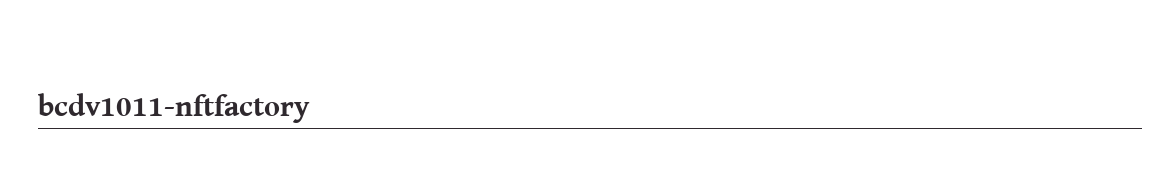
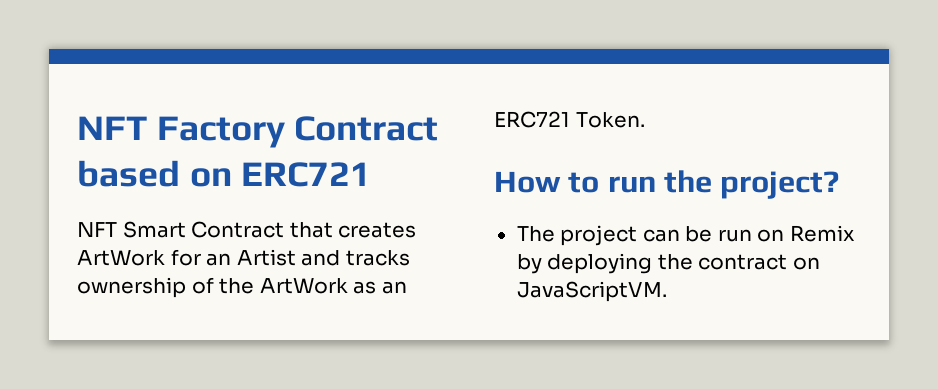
[38,93,310,123] bcdv1011-nftfactory -> [77,116,439,148] [77,160,372,187] [77,221,417,238] [77,249,410,266] [77,277,407,298] [494,111,645,128] [494,170,840,199] [516,225,855,246] [516,253,820,274] [516,281,667,302] NFT Factory Contract based on ERC721 // NFT Smart Contract that creates ArtWork for an Artist and tracks ownership of the ArtWork as an ERC721 Token. // How to run the project? // The project can be run on Remix by deploying the contract on JavaScriptVM.

